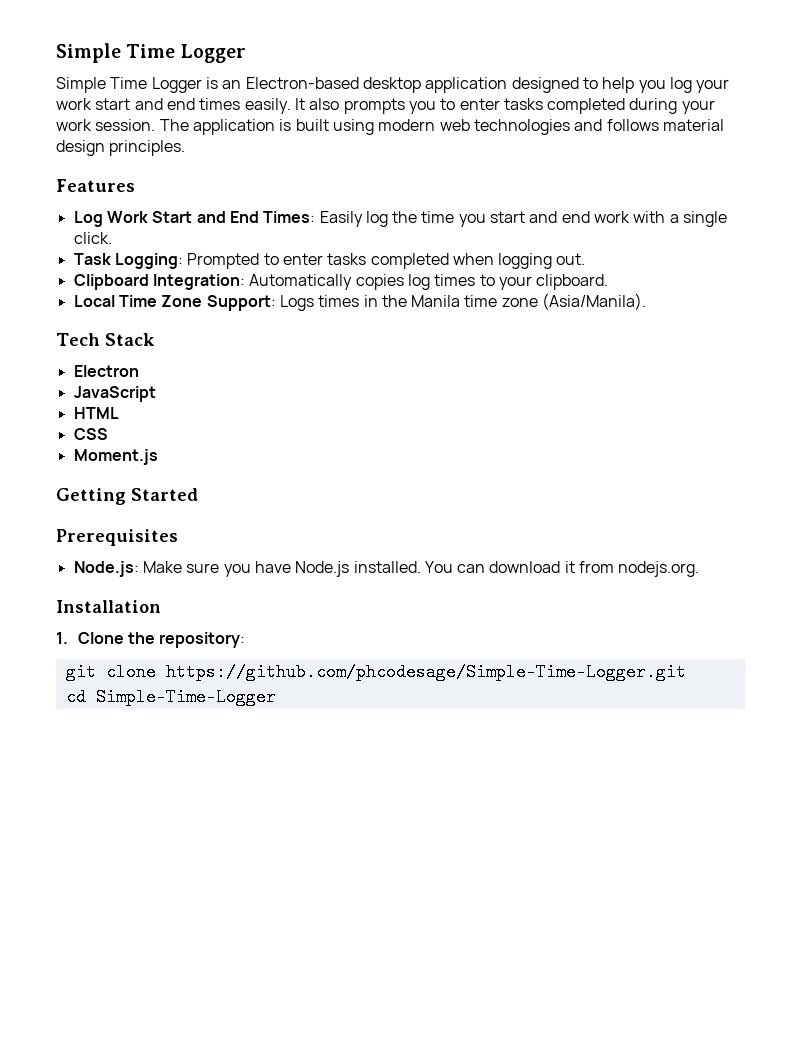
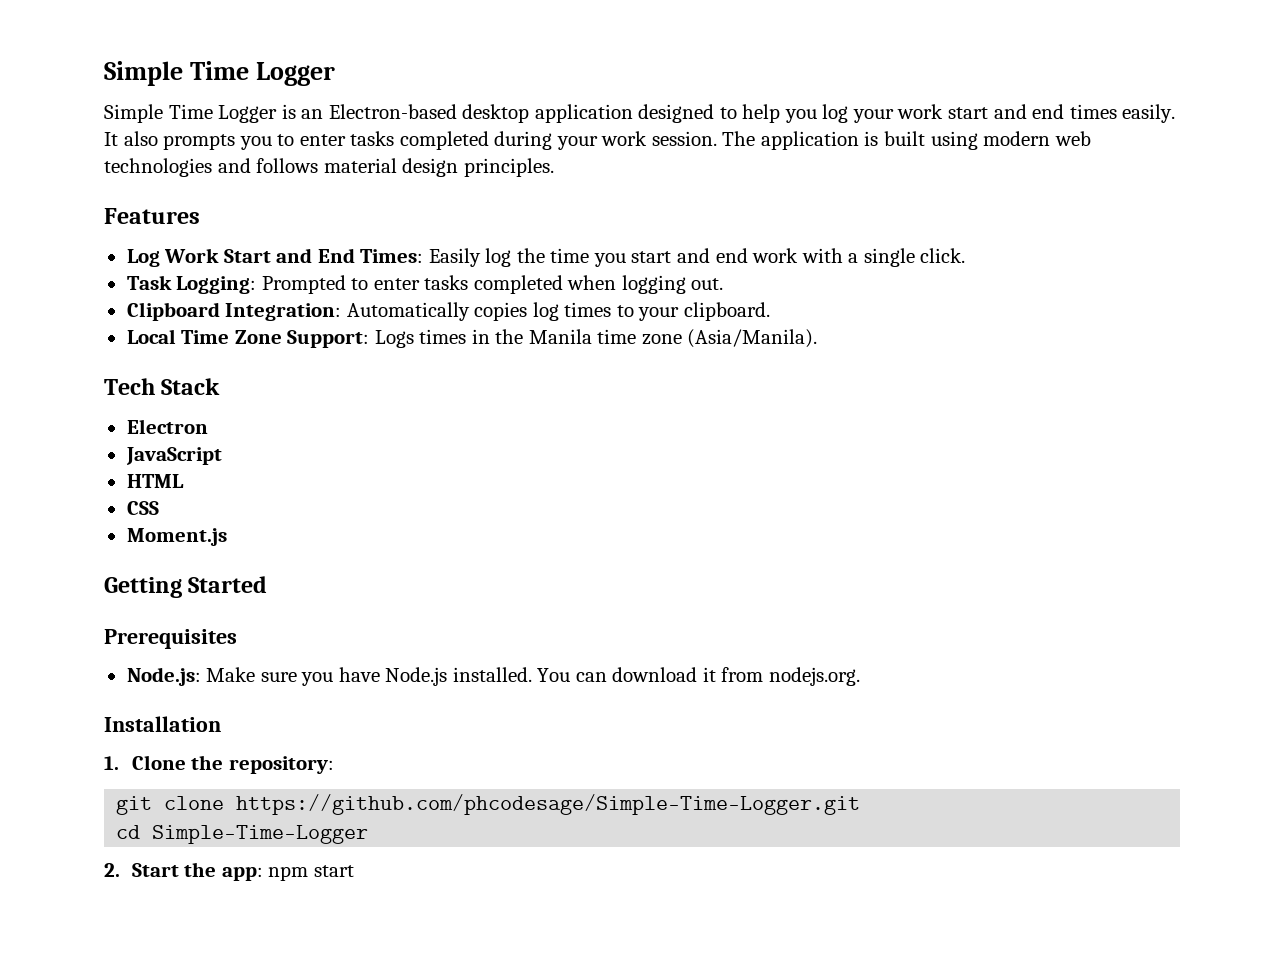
(276, 697) none -> [104,862,354,881] // 2. Start the app: npm start

